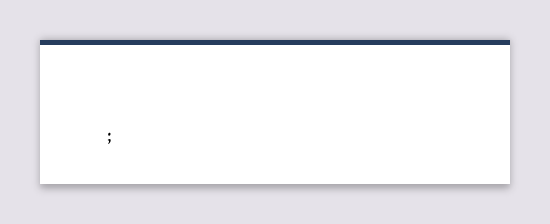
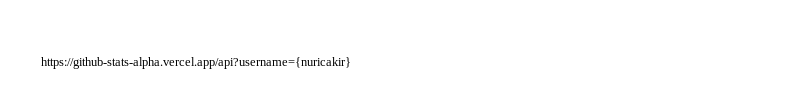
[107,132,111,144] ; -> [41,57,351,69] https://github-stats-alpha.vercel.app/api?username={nuricakir}

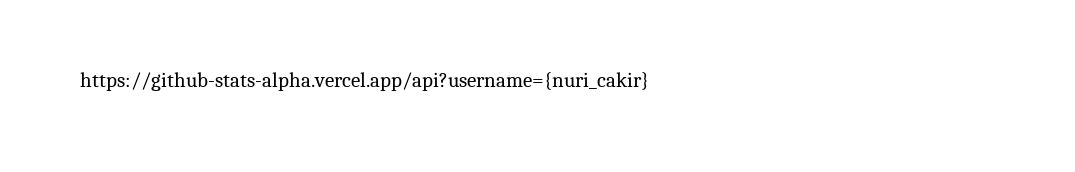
[41,57,351,69] https://github-stats-alpha.vercel.app/api?username={nuricakir} -> [80,72,649,91] https://github-stats-alpha.vercel.app/api?username={nuri_cakir}

